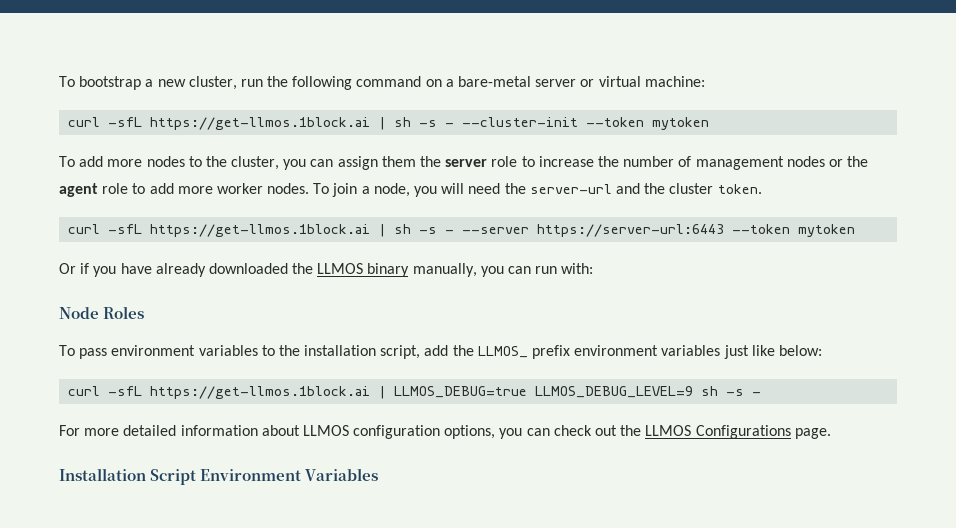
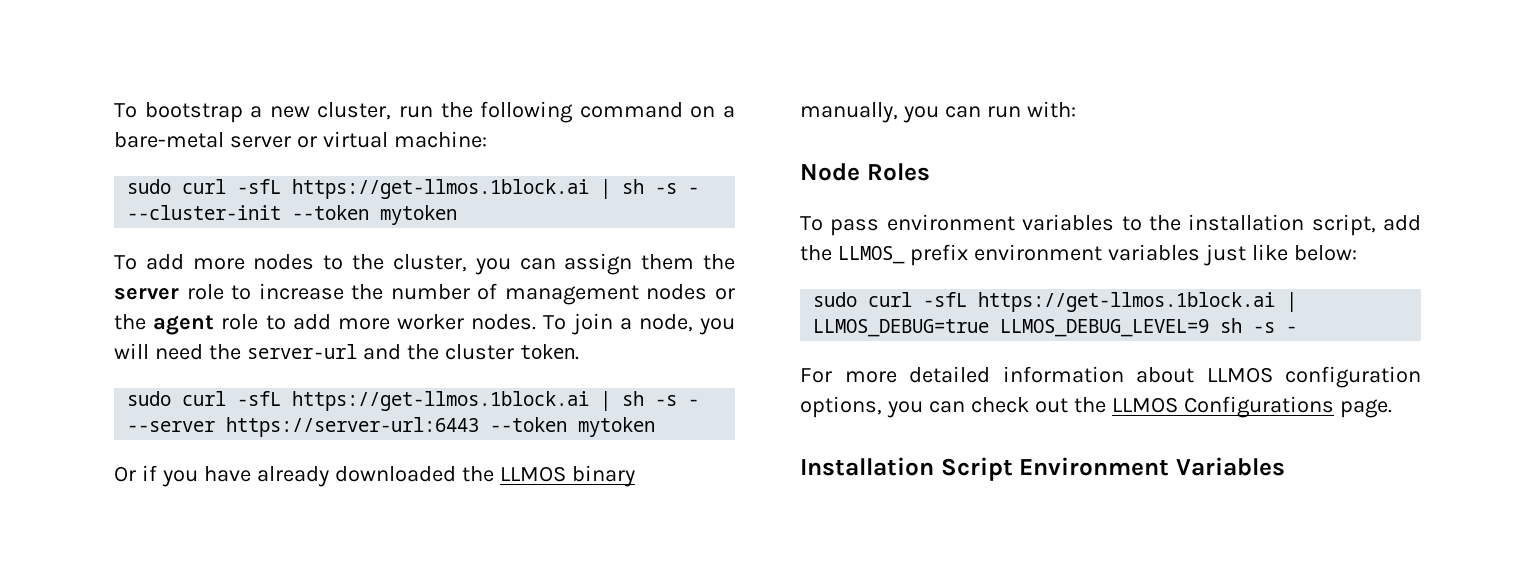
(705, 81) none -> [127,179,172,194] sudo
(762, 189) none -> [127,391,172,406] sudo
(822, 350) none -> [813,292,858,307] sudo

